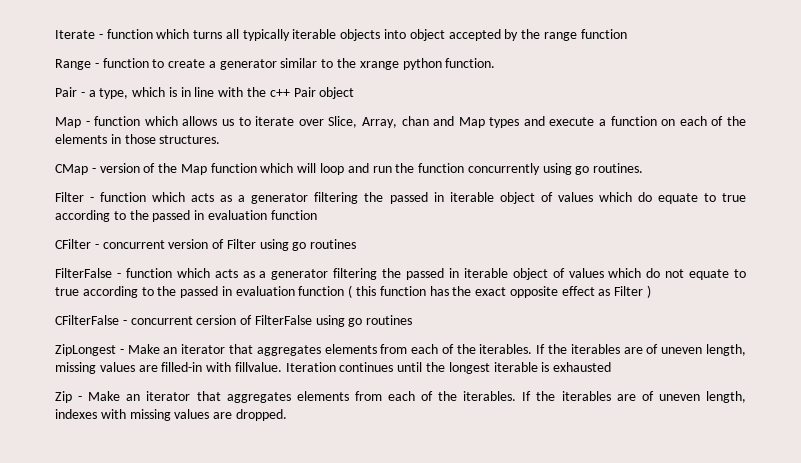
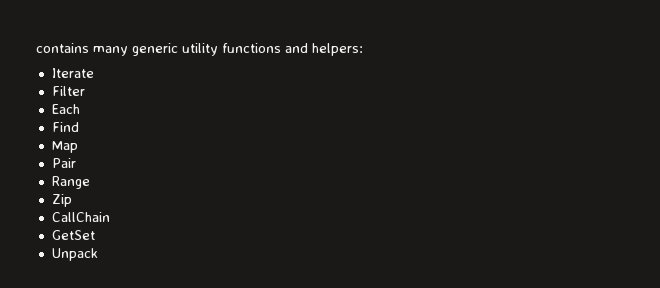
[55,29,627,41] [55,58,496,70] [55,87,355,99] [55,116,746,128] [55,134,221,144] [55,163,644,175] [55,192,746,204] [55,210,317,222] [55,239,357,251] [55,268,746,280] [55,285,652,298] [55,315,413,327] [55,344,746,356] [55,362,612,374] [55,391,746,403] [55,409,287,421] Iterate - function which turns all typically iterable objects into object accepted by the range function // Range - function to create a generator similar to the xrange python function. // Pair - a type, which is in line with the c++ Pair object // Map - function which allows us to iterate over Slice, Array, chan and Map types and execute a function on each of the elements in those structures. // CMap - version of the Map function which will loop and run the function concurrently using go routines. // Filter - function which acts as a generator filtering the passed in iterable object of values which do equate to true according to the passed in evaluation function // CFilter - concurrent version of Filter using go routines // FilterFalse - function which acts as a generator filtering the passed in iterable object of values which do not equate to true according to the passed in evaluation function ( this function has the exact opposite effect as Filter ) // CFilterFalse - concurrent cersion of FilterFalse using go routines // ZipLongest - Make an iterator that aggregates elements from each of the iterables. If the iterables are of uneven length, missing values are filled-in with fillvalue. Iteration continues until the longest iterable is exhausted // Zip - Make an iterator that aggregates elements from each of the iterables. If the iterables are of uneven length, indexes with missing values are dropped. -> [36,43,363,56] [51,68,94,78] [51,86,85,96] [51,104,80,114] [51,122,79,132] [51,141,78,153] [51,158,76,168] [51,176,90,189] [51,194,72,207] [51,212,110,222] [51,230,95,240] [51,248,98,261] contains many generic utility functions and helpers: // Iterate // Filter // Each // Find // Map // Pair // Range // Zip // CallChain // GetSet // Unpack

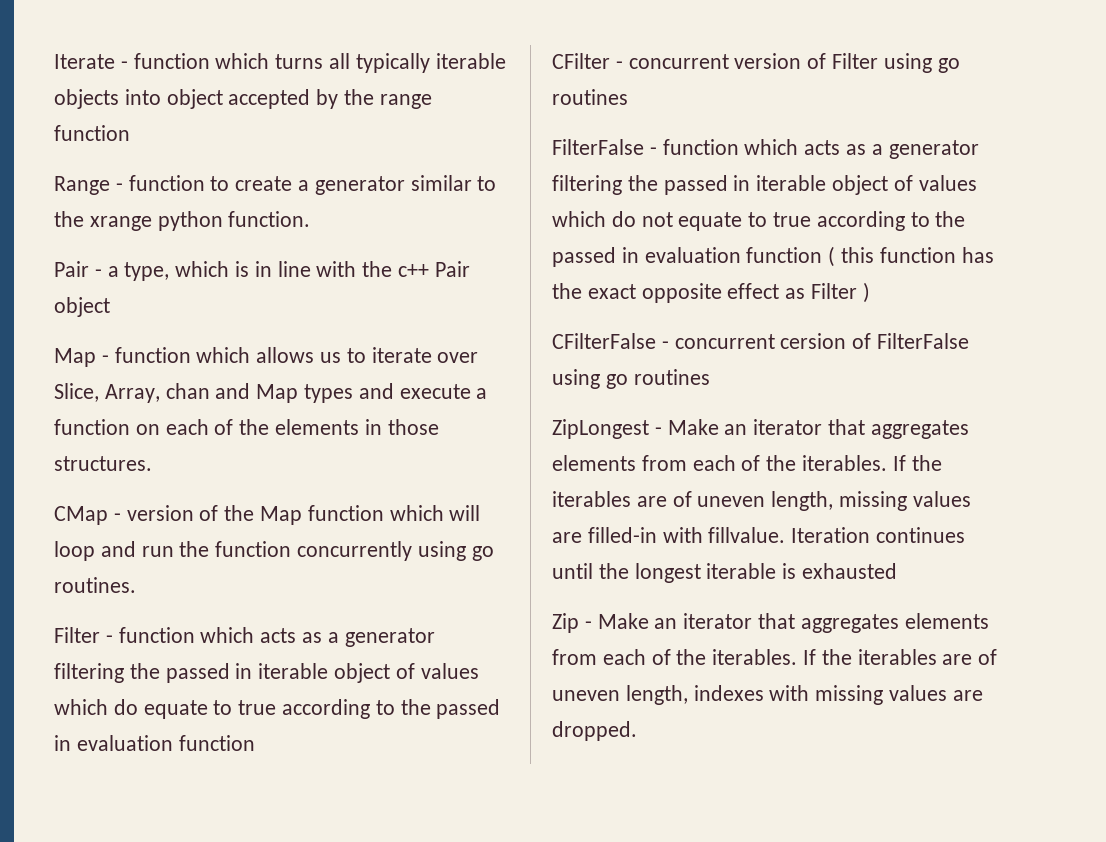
[36,43,363,56] [51,68,94,78] [51,86,85,96] [51,104,80,114] [51,122,79,132] [51,141,78,153] [51,158,76,168] [51,176,90,189] [51,194,72,207] [51,212,110,222] [51,230,95,240] [51,248,98,261] contains many generic utility functions and helpers: // Iterate // Filter // Each // Find // Map // Pair // Range // Zip // CallChain // GetSet // Unpack -> [54,53,506,73] [54,89,432,109] [54,125,130,141] [54,175,497,195] [54,211,311,231] [54,261,470,281] [54,297,110,317] [54,347,479,367] [54,383,488,403] [54,419,439,435] [54,456,152,471] [54,505,481,525] [54,541,494,561] [54,577,136,593] [54,627,435,647] [54,663,479,683] [54,699,501,719] [54,735,255,751] [552,53,960,73] [552,89,628,105] [552,139,979,159] [552,175,977,195] [552,211,966,231] [552,246,994,267] [552,282,870,303] [552,333,970,349] [552,369,710,389] [552,419,969,439] [552,455,942,471] [552,491,971,511] [552,527,966,543] [552,563,898,583] [552,613,989,633] [552,649,998,665] [552,685,983,705] [552,721,637,741] Iterate - function which turns all typically iterable objects into object accepted by the range function // Range - function to create a generator similar to the xrange python function. // Pair - a type, which is in line with the c++ Pair object // Map - function which allows us to iterate over Slice, Array, chan and Map types and execute a function on each of the elements in those structures. // CMap - version of the Map function which will loop and run the function concurrently using go routines. // Filter - function which acts as a generator filtering the passed in iterable object of values which do equate to true according to the passed in evaluation function // CFilter - concurrent version of Filter using go routines // FilterFalse - function which acts as a generator filtering the passed in iterable object of values which do not equate to true according to the passed in evaluation function ( this function has the exact opposite effect as Filter ) // CFilterFalse - concurrent cersion of FilterFalse using go routines // ZipLongest - Make an iterator that aggregates elements from each of the iterables. If the iterables are of uneven length, missing values are filled-in with fillvalue. Iteration continues until the longest iterable is exhausted // Zip - Make an iterator that aggregates elements from each of the iterables. If the iterables are of uneven length, indexes with missing values are dropped.

